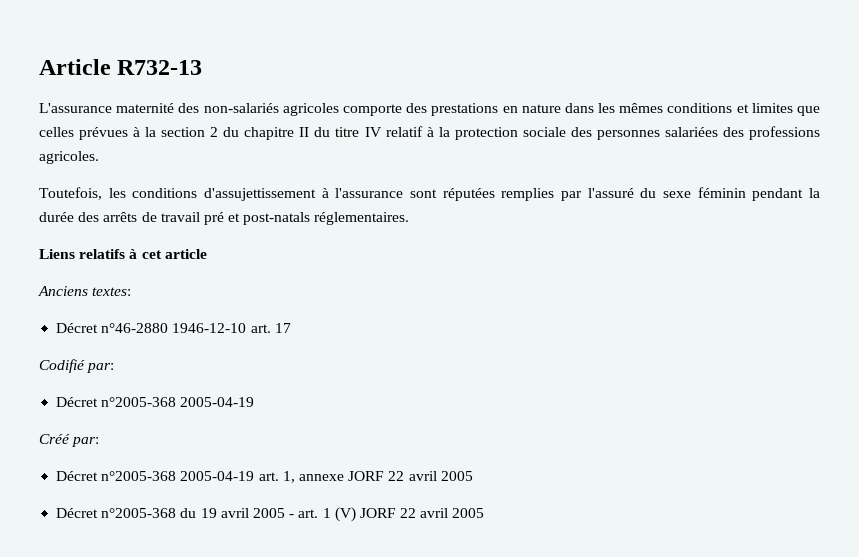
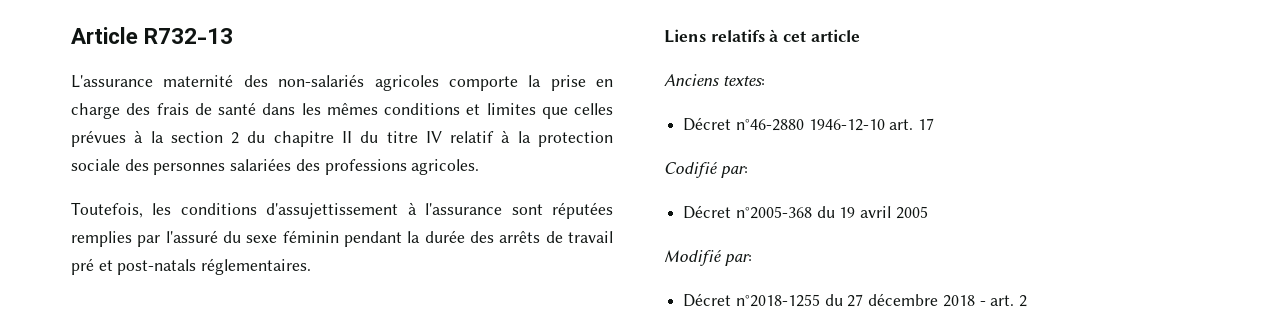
[406,103,561,116] des prestations en nature -> [528,75,613,91] [71,102,256,119] la prise en charge des frais de santé
[56,397,255,407] [39,434,100,447] [56,471,473,483] // Décret n°2005-368 2005-04-19 // Créé par: // Décret n°2005-368 2005-04-19 art. 1, annexe JORF 22 avril 2005 -> (748, 172) none
[289,507,485,522] - art. 1 (V) JORF 22 avril 2005 -> [664,250,752,266] [683,293,1028,307] // Modifié par: // Décret n°2018-1255 du 27 décembre 2018 - art. 2

